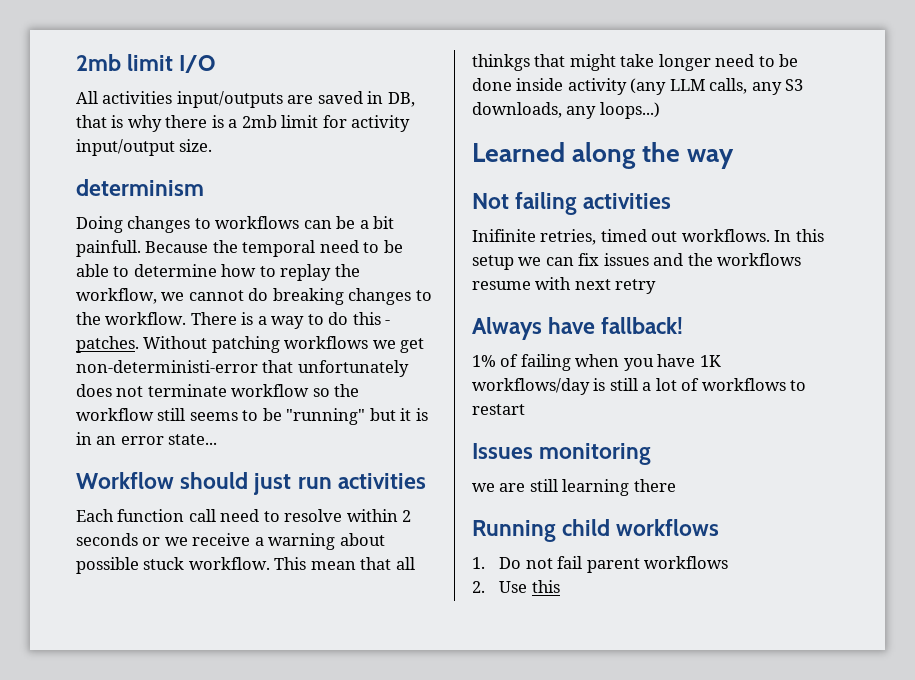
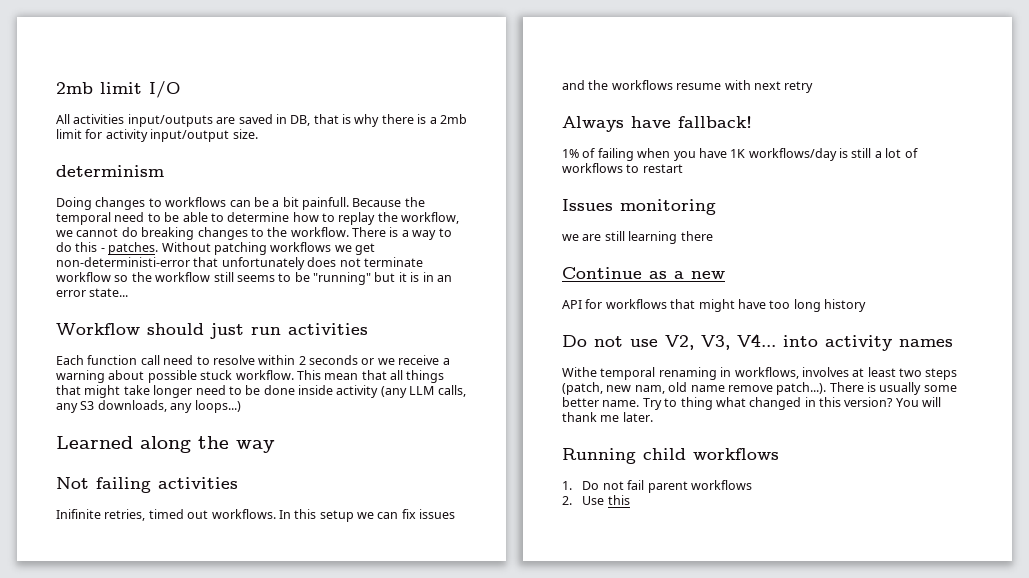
[472,54,530,71] thinkgs -> [406,370,445,383] things
(676, 485) none -> [562,267,725,279] [562,299,866,312] [562,334,953,351] [562,367,958,380] [562,382,957,395] [562,397,942,410] [562,412,653,422] // Continue as a new // API for workflows that might have too long history // Do not use V2, V3, V4... into activity names // Withe temporal renaming in workflows, involves at least two steps (patch, new nam, old name remove patch...). There is usually some better name. Try to thing what changed in this version? You will thank me later.

